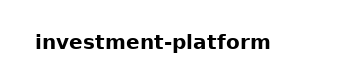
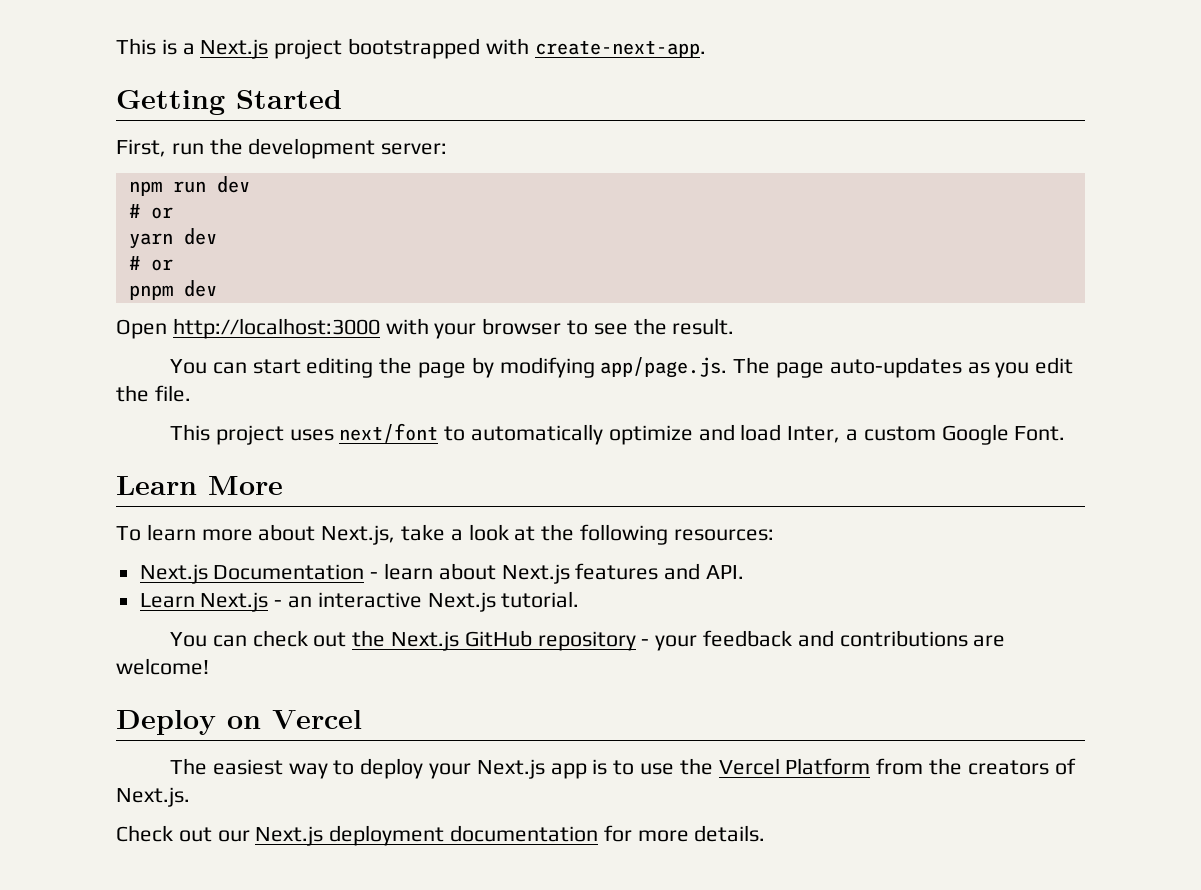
[35,34,271,53] investment-platform -> [116,38,706,59] [116,90,342,115] [116,138,448,159] [128,176,250,196] [128,204,173,219] [128,228,217,249] [128,256,173,271] [128,280,217,300] [116,318,735,339] [169,357,1074,378] [116,385,191,402] [169,423,1066,445] [116,476,283,495] [116,524,774,545] [139,563,745,584] [139,591,580,612] [169,630,1006,651] [116,658,209,675] [116,710,362,735] [169,758,1076,779] [116,787,190,807] [116,825,766,846] This is a Next.js project bootstrapped with create-next-app. // Getting Started // First, run the development server: // npm run dev // # or // yarn dev // # or // pnpm dev // Open http://localhost:3000 with your browser to see the result. // You can start editing the page by modifying app/page.js. The page auto-updates as you edit the file. // This project uses next/font to automatically optimize and load Inter, a custom Google Font. // Learn More // To learn more about Next.js, take a look at the following resources: // Next.js Documentation - learn about Next.js features and API. // Learn Next.js - an interactive Next.js tutorial. // You can check out the Next.js GitHub repository - your feedback and contributions are welcome! // Deploy on Vercel // The easiest way to deploy your Next.js app is to use the Vercel Platform from the creators of Next.js. // Check out our Next.js deployment documentation for more details.

